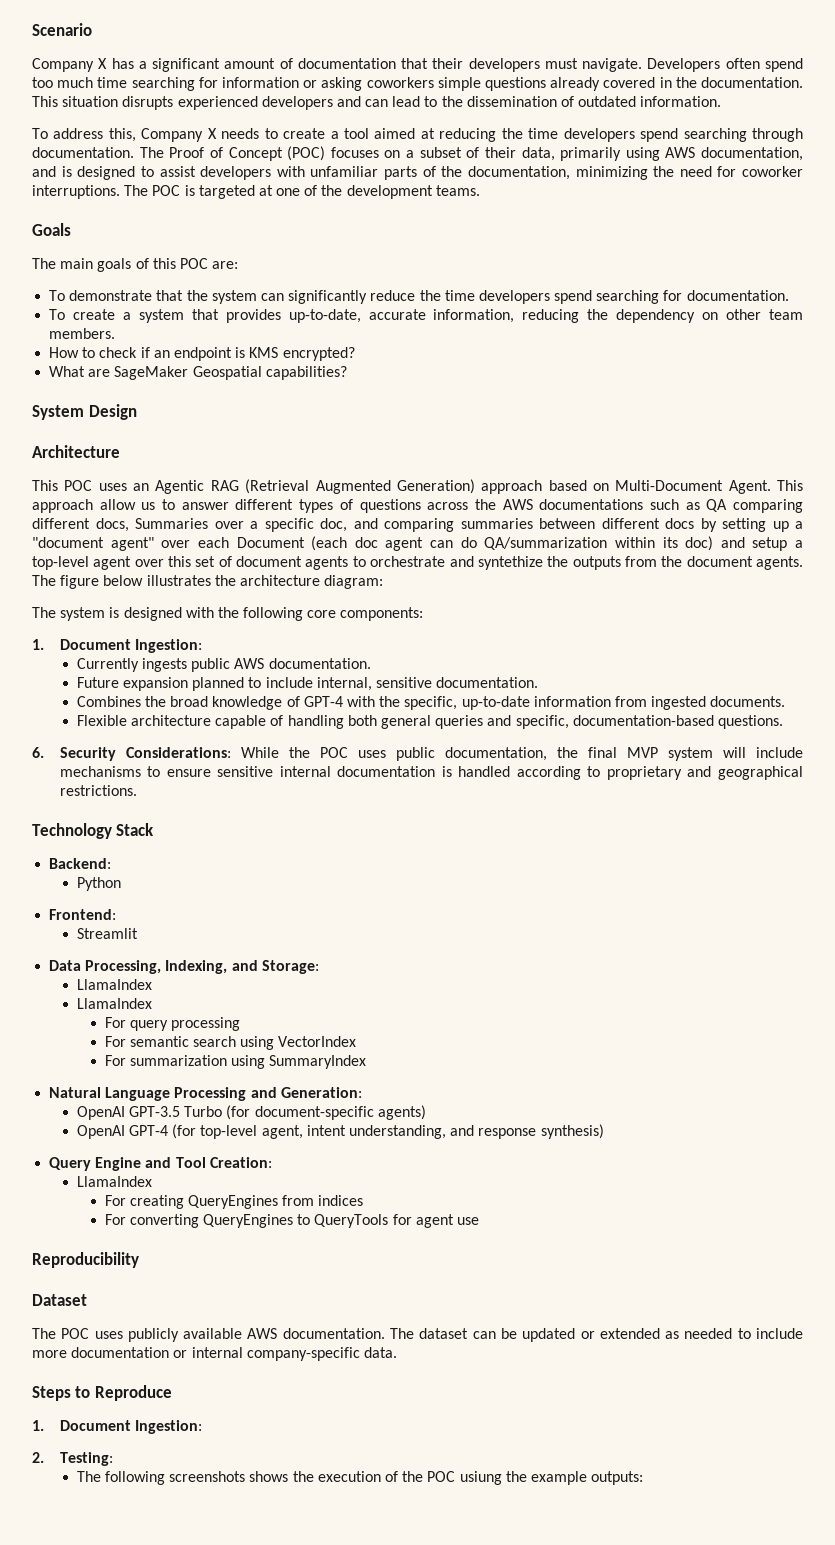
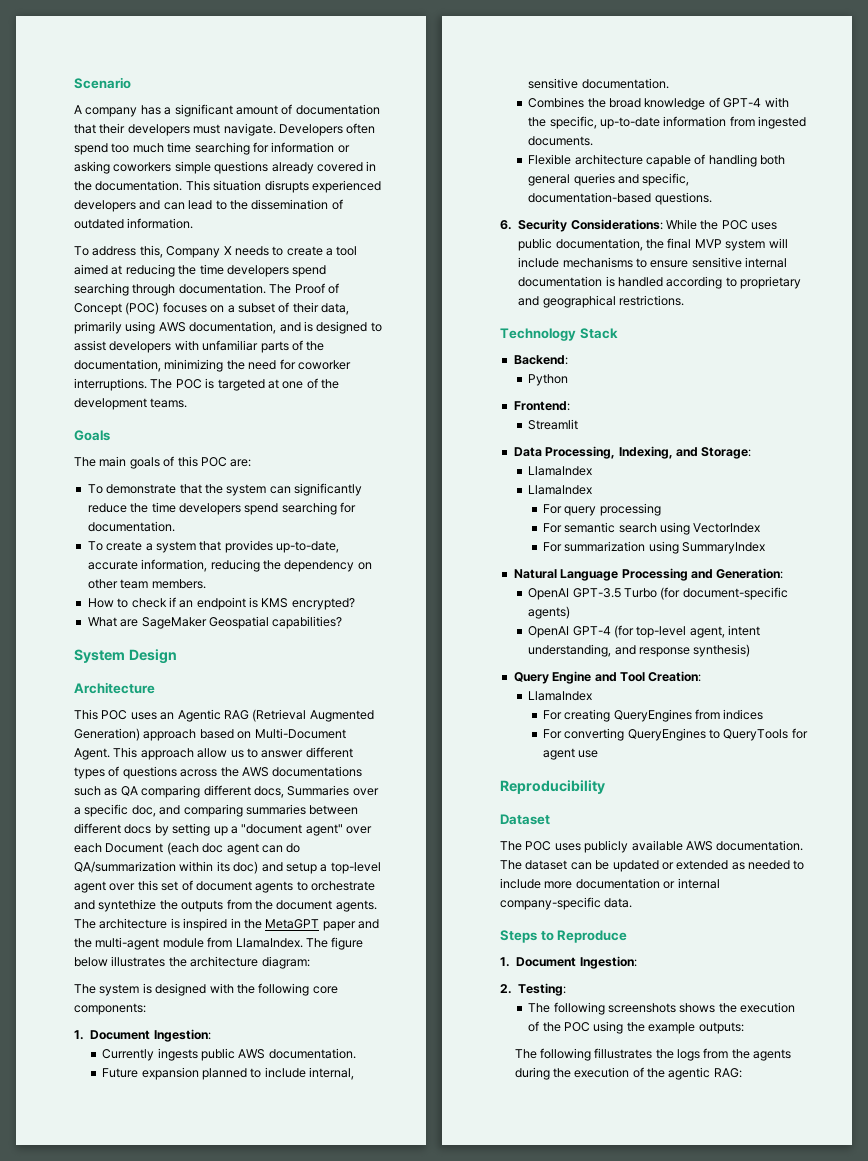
[32,58,108,72] Company X -> [74,105,138,117] A company
(56, 580) none -> [99,918,379,931] [74,937,328,950] architecture is inspired in the MetaGPT paper and the multi-agent module from LlamaIndex. The
[459,1471,502,1485] usiung -> [593,1021,624,1034] using
(644, 1478) none -> [514,1048,792,1061] [514,1067,742,1080] // The following fillustrates the logs from the agents during the execution of the agentic RAG:

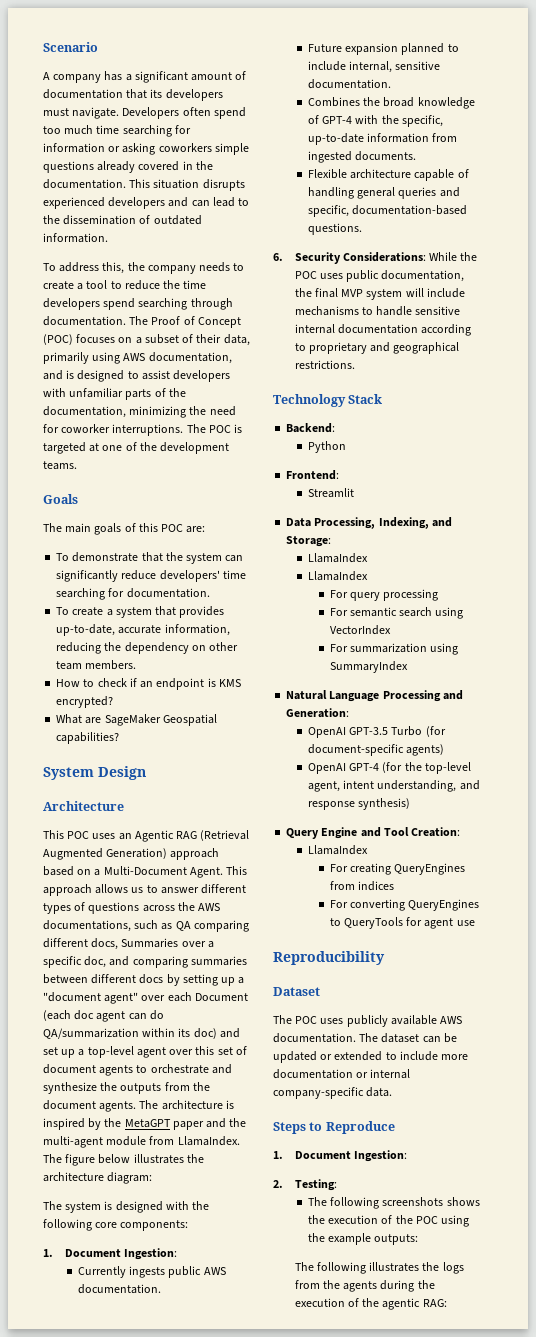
[99,123,126,134] their -> [150,89,163,98] its
[166,246,232,258] Company X -> [127,262,196,274] the company
[74,264,175,277] aimed at reducing -> [110,280,160,290] to reduce
[130,502,279,515] the time developers spend -> [159,570,246,582] developers' time
(252, 735) none -> [94,869,101,876] a
[197,748,228,758] allow -> [95,884,129,894] allows
[272,766,363,777] documentations -> [43,920,131,932] documentations,
[285,862,317,874] setup -> [43,1047,76,1058] set up
[98,899,157,912] syntethize -> [43,1082,97,1094] synthesize
[230,918,241,928] in -> [88,1118,102,1130] by
[760,155,786,165] both -> (354, 193) none
[650,260,689,268] ensure -> [376,306,413,316] handle
[605,276,663,287] is handled -> (418, 329) none
(635, 631) none -> [404,762,422,771] the
[731,860,790,870] as needed -> (383, 1056) none
[594,1048,653,1059] fillustrates -> [369,1262,420,1272] illustrates

